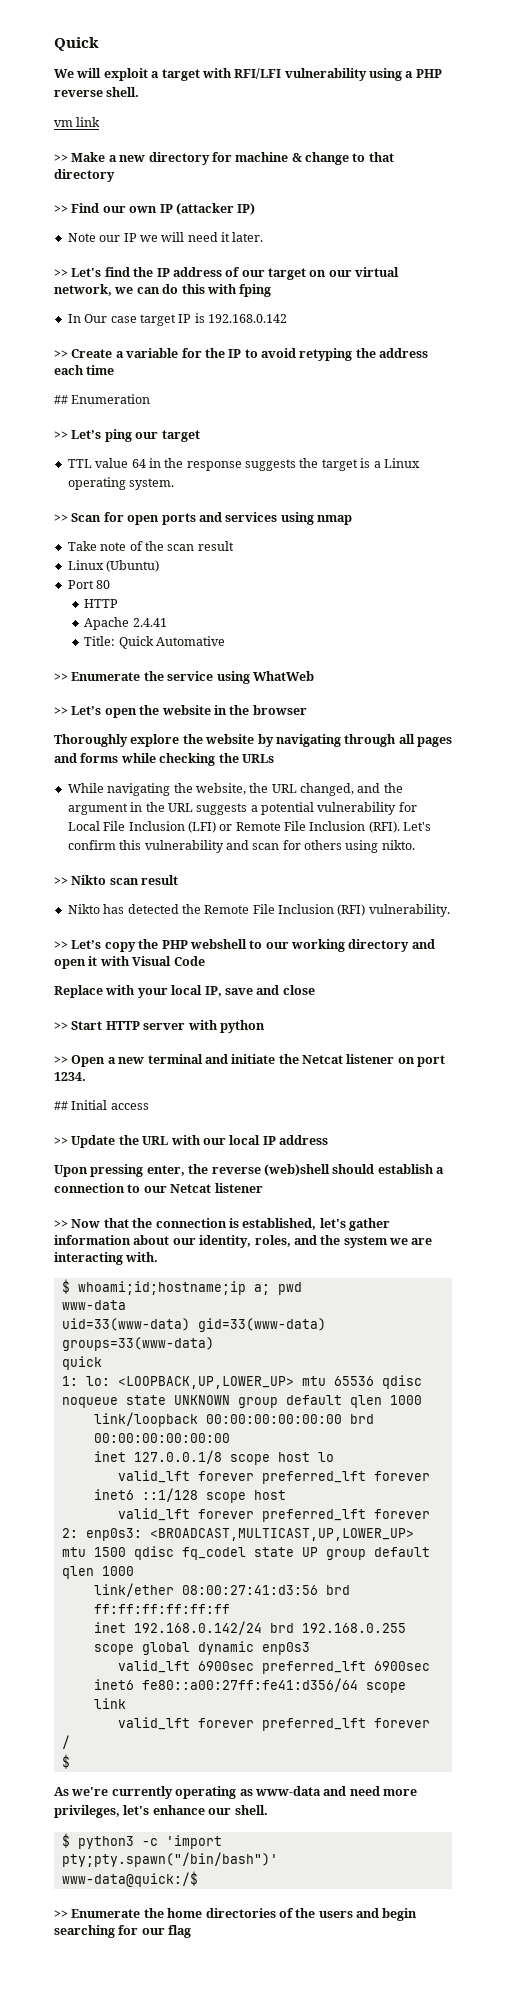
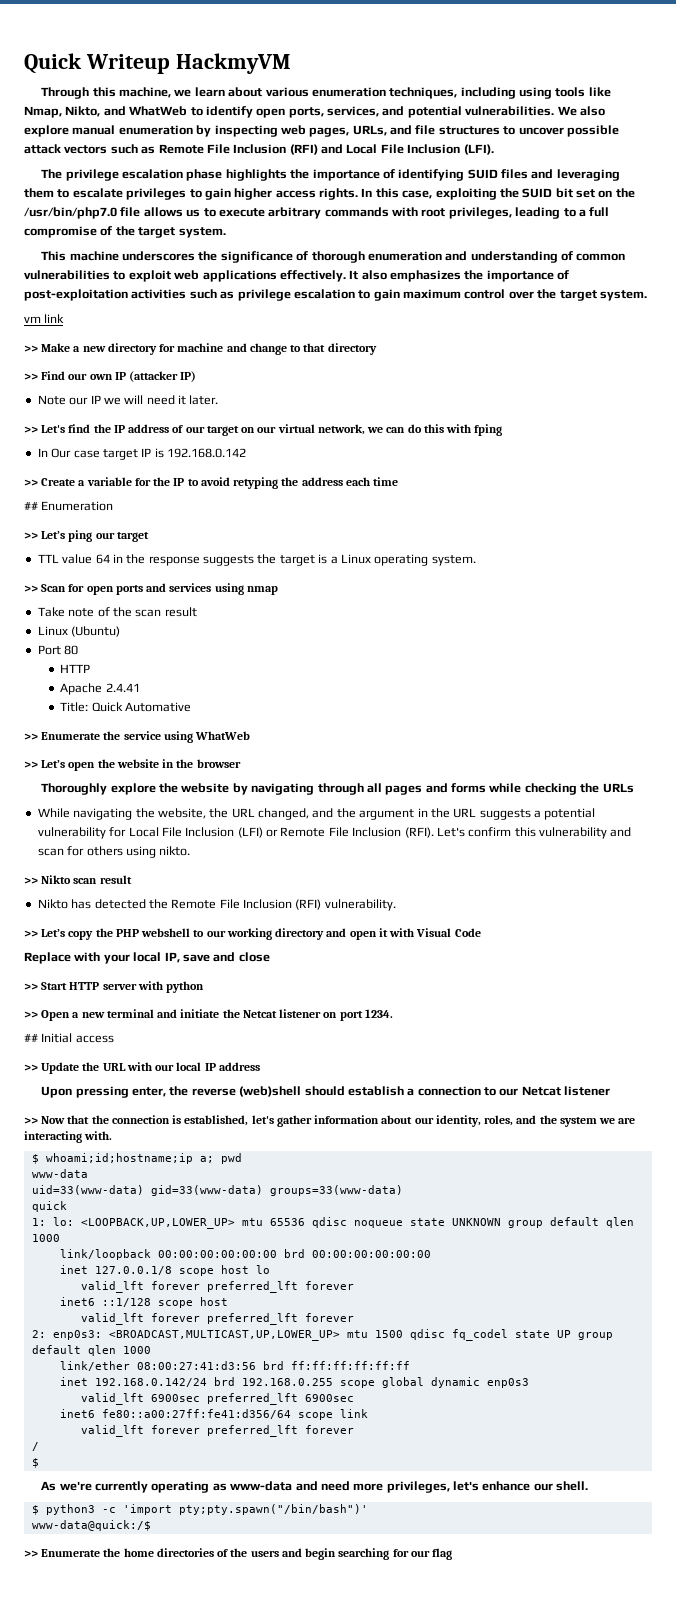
[54,37,99,51] [54,68,442,81] [54,87,140,97] Quick // We will exploit a target with RFI/LFI vulnerability using a PHP reverse shell. -> [24,53,291,74] [41,87,611,99] [24,106,605,118] [24,125,619,137] [24,144,494,155] [41,169,620,181] [24,188,635,200] [24,207,610,219] [24,226,226,238] [41,251,626,263] [24,270,570,282] [24,289,647,301] Quick Writeup HackmyVM // Through this machine, we learn about various enumeration techniques, including using tools like Nmap, Nikto, and WhatWeb to identify open ports, services, and potential vulnerabilities. We also explore manual enumeration by inspecting web pages, URLs, and file structures to uncover possible attack vectors such as Remote File Inclusion (RFI) and Local File Inclusion (LFI). // The privilege escalation phase highlights the importance of identifying SUID files and leveraging them to escalate privileges to gain higher access rights. In this case, exploiting the SUID bit set on the /usr/bin/php7.0 file allows us to execute arbitrary commands with root privileges, leading to a full compromise of the target system. // This machine underscores the significance of thorough enumeration and understanding of common vulnerabilities to exploit web applications effectively. It also emphasizes the importance of post-exploitation activities such as privilege escalation to gain maximum control over the target system.
[291,153,302,162] & -> [226,343,247,352] and

